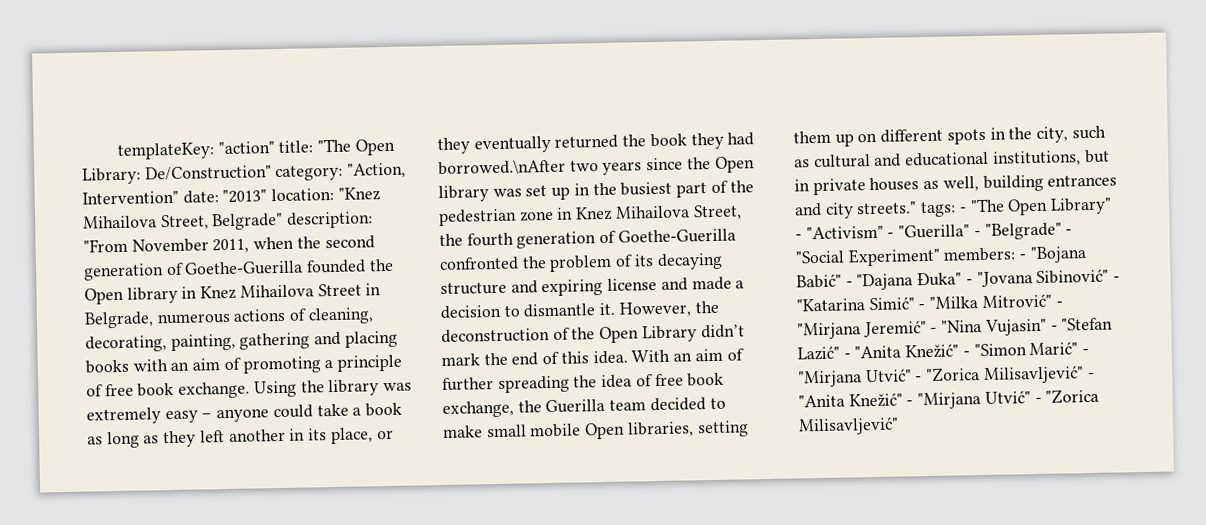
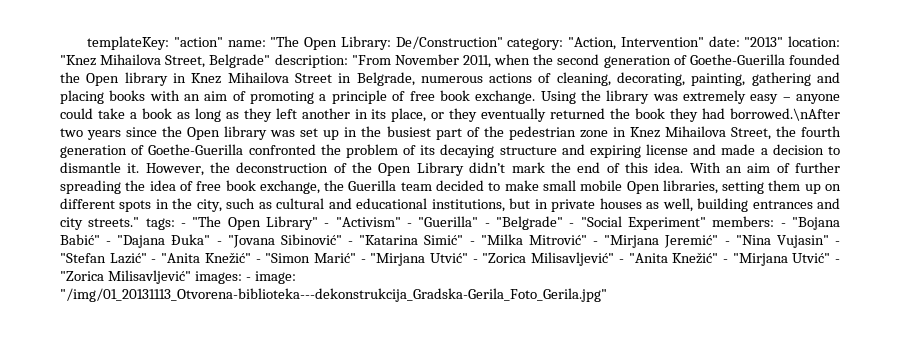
[278,140,314,153] title: -> [227,40,266,47] name:
(899, 426) none -> [194,271,296,284] [60,288,607,302] images: - image: "/img/01_20131113_Otvorena-biblioteka---dekonstrukcija_Gradska-Gerila_Foto_Gerila.jpg"

